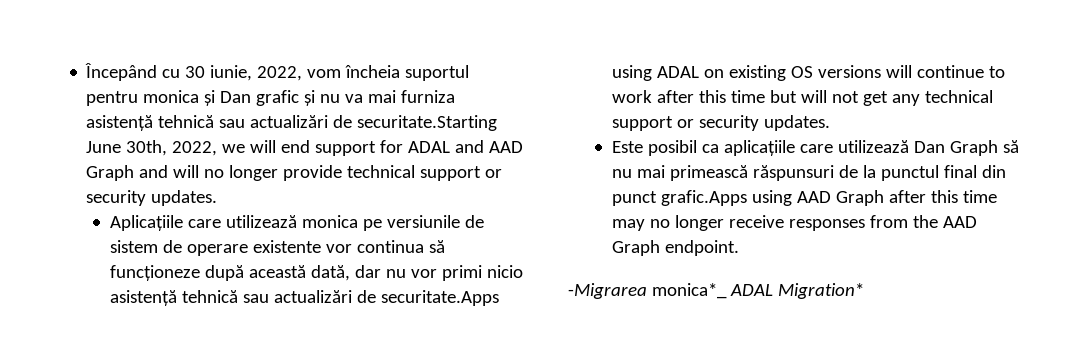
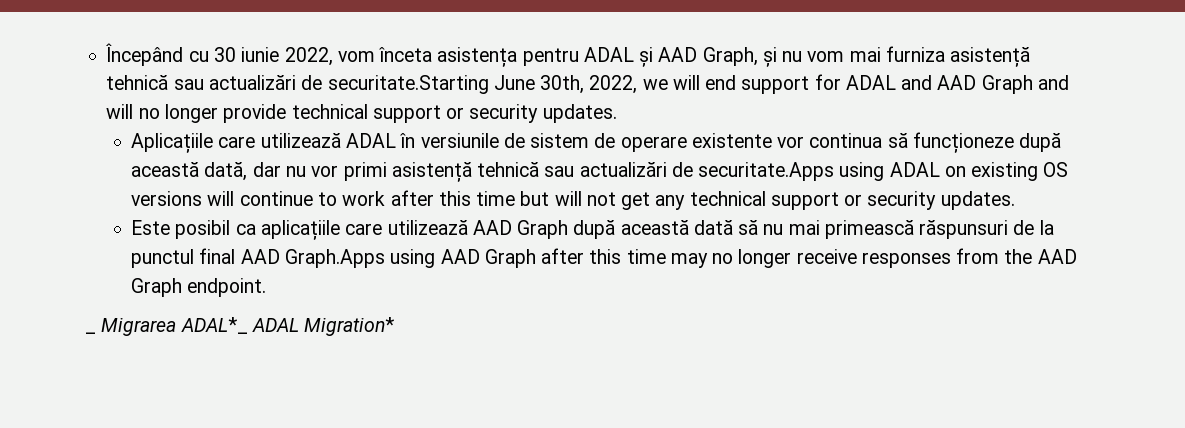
[210,65,253,81] iunie, -> [241,47,280,62] iunie
[345,65,470,81] [86,90,300,106] încheia suportul pentru monica și Dan grafic -> [379,47,758,67] înceta asistența pentru ADAL și AAD Graph,
[345,94,364,103] va -> [807,51,845,62] vom
[301,215,382,231] monica pe -> [345,133,416,148] ADAL în
[486,265,523,278] nicio -> (387, 171) none
[913,140,998,156] Dan Graph -> [472,220,733,239] AAD Graph după această dată
[981,165,1006,178] [611,190,747,206] din punct grafic.Apps -> [240,249,385,268] AAD Graph.Apps
[568,283,727,299] -Migrarea monica*_ -> [85,317,248,336] _ Migrarea ADAL*_

